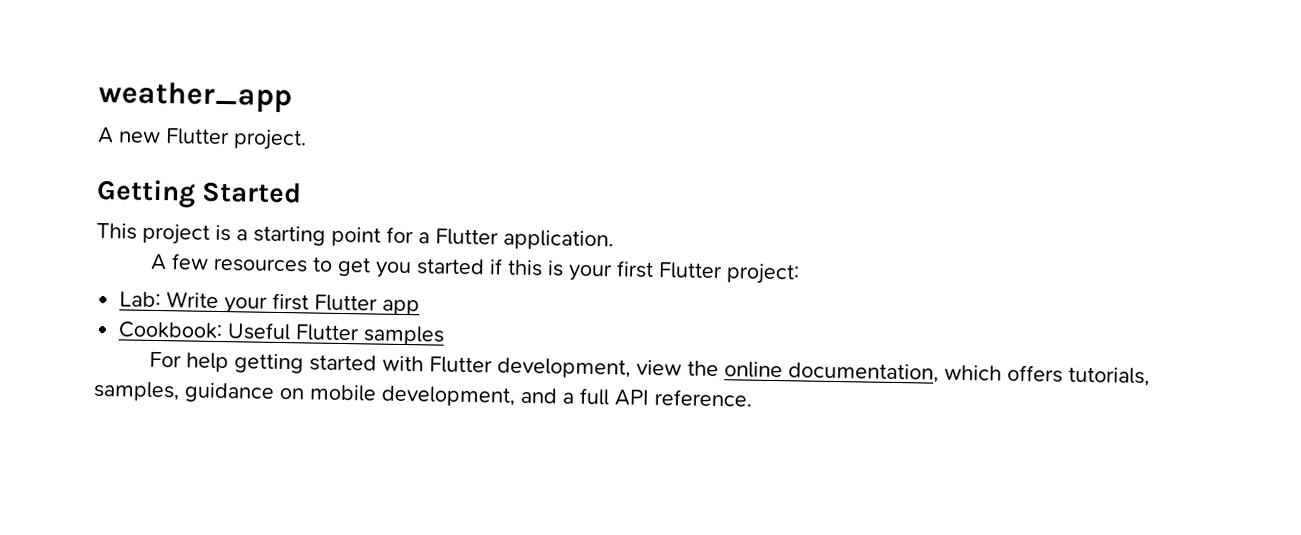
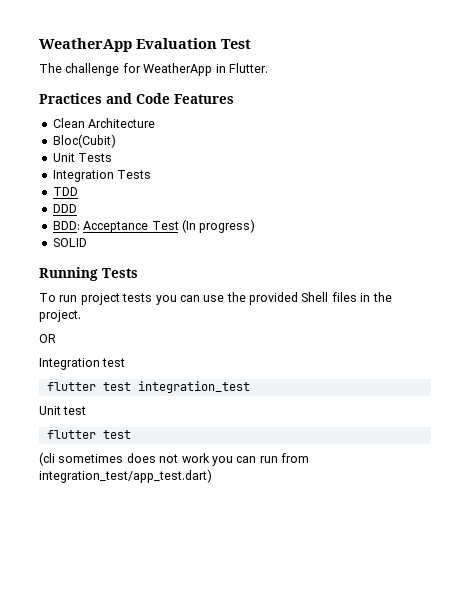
[98,81,292,114] [97,127,307,151] [96,179,303,208] [96,223,614,251] [150,253,801,285] [119,291,421,316] [118,321,446,346] [149,351,1151,387] [93,380,753,407] weather_app // A new Flutter project. // Getting Started // This project is a starting point for a Flutter application. // A few resources to get you started if this is your first Flutter project: // Lab: Write your first Flutter app // Cookbook: Useful Flutter samples // For help getting started with Flutter development, view the online documentation, which offers tutorials, samples, guidance on mobile development, and a full API reference. -> [39,38,251,52] [39,63,268,76] [39,93,234,104] [52,118,156,128] [52,134,116,148] [52,153,113,162] [52,170,152,182] [52,187,78,196] [52,204,77,213] [52,219,256,233] [52,238,87,247] [39,267,138,281] [39,292,392,305] [39,310,81,322] [39,334,56,343] [39,358,126,370] [46,381,250,393] [39,406,87,415] [46,430,131,439] [39,452,309,466] [39,469,212,483] WeatherApp Evaluation Test // The challenge for WeatherApp in Flutter. // Practices and Code Features // Clean Architecture // Bloc(Cubit) // Unit Tests // Integration Tests // TDD // DDD // BDD: Acceptance Test (In progress) // SOLID // Running Tests // To run project tests you can use the provided Shell files in the project. // OR // Integration test // flutter test integration_test // Unit test // flutter test // (cli sometimes does not work you can run from integration_test/app_test.dart)

